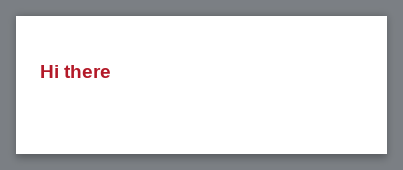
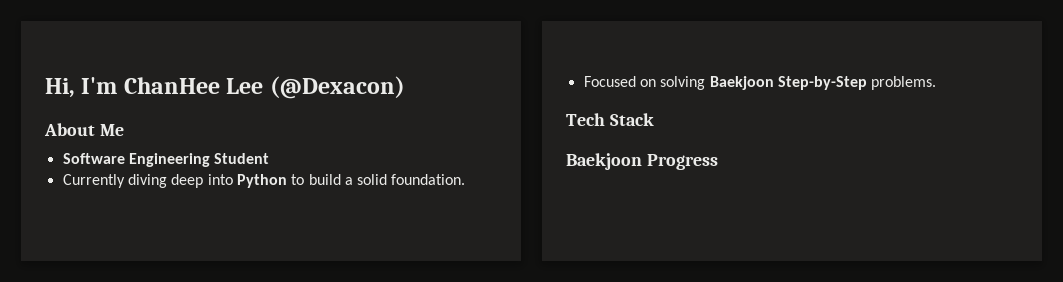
[40,65,112,78] Hi there -> [45,76,405,99] [44,123,124,136] [62,153,270,167] [62,174,466,188] [583,76,937,90] [566,113,654,126] [566,153,718,170] Hi, I'm ChanHee Lee (@Dexacon) // About Me // Software Engineering Student // Currently diving deep into Python to build a solid foundation. // Focused on solving Baekjoon Step-by-Step problems. // Tech Stack // Baekjoon Progress

